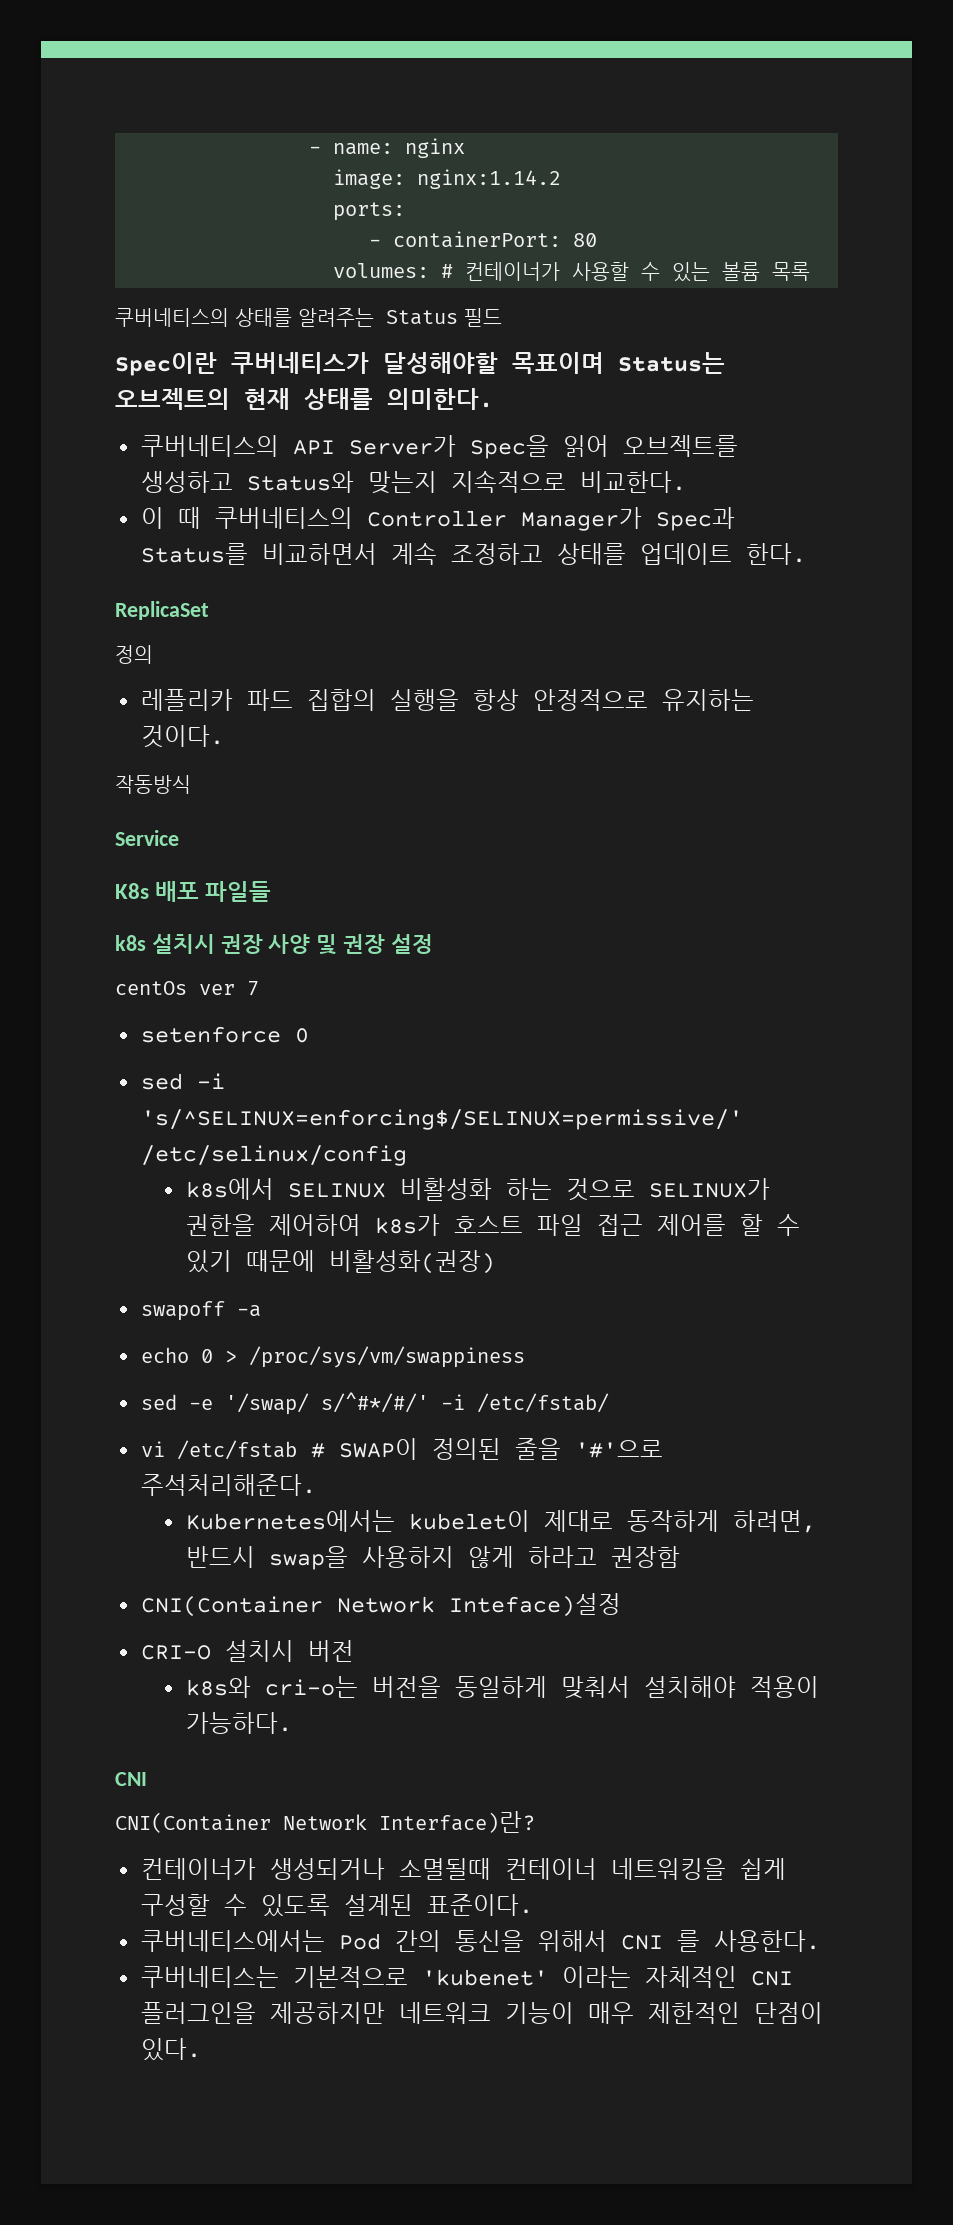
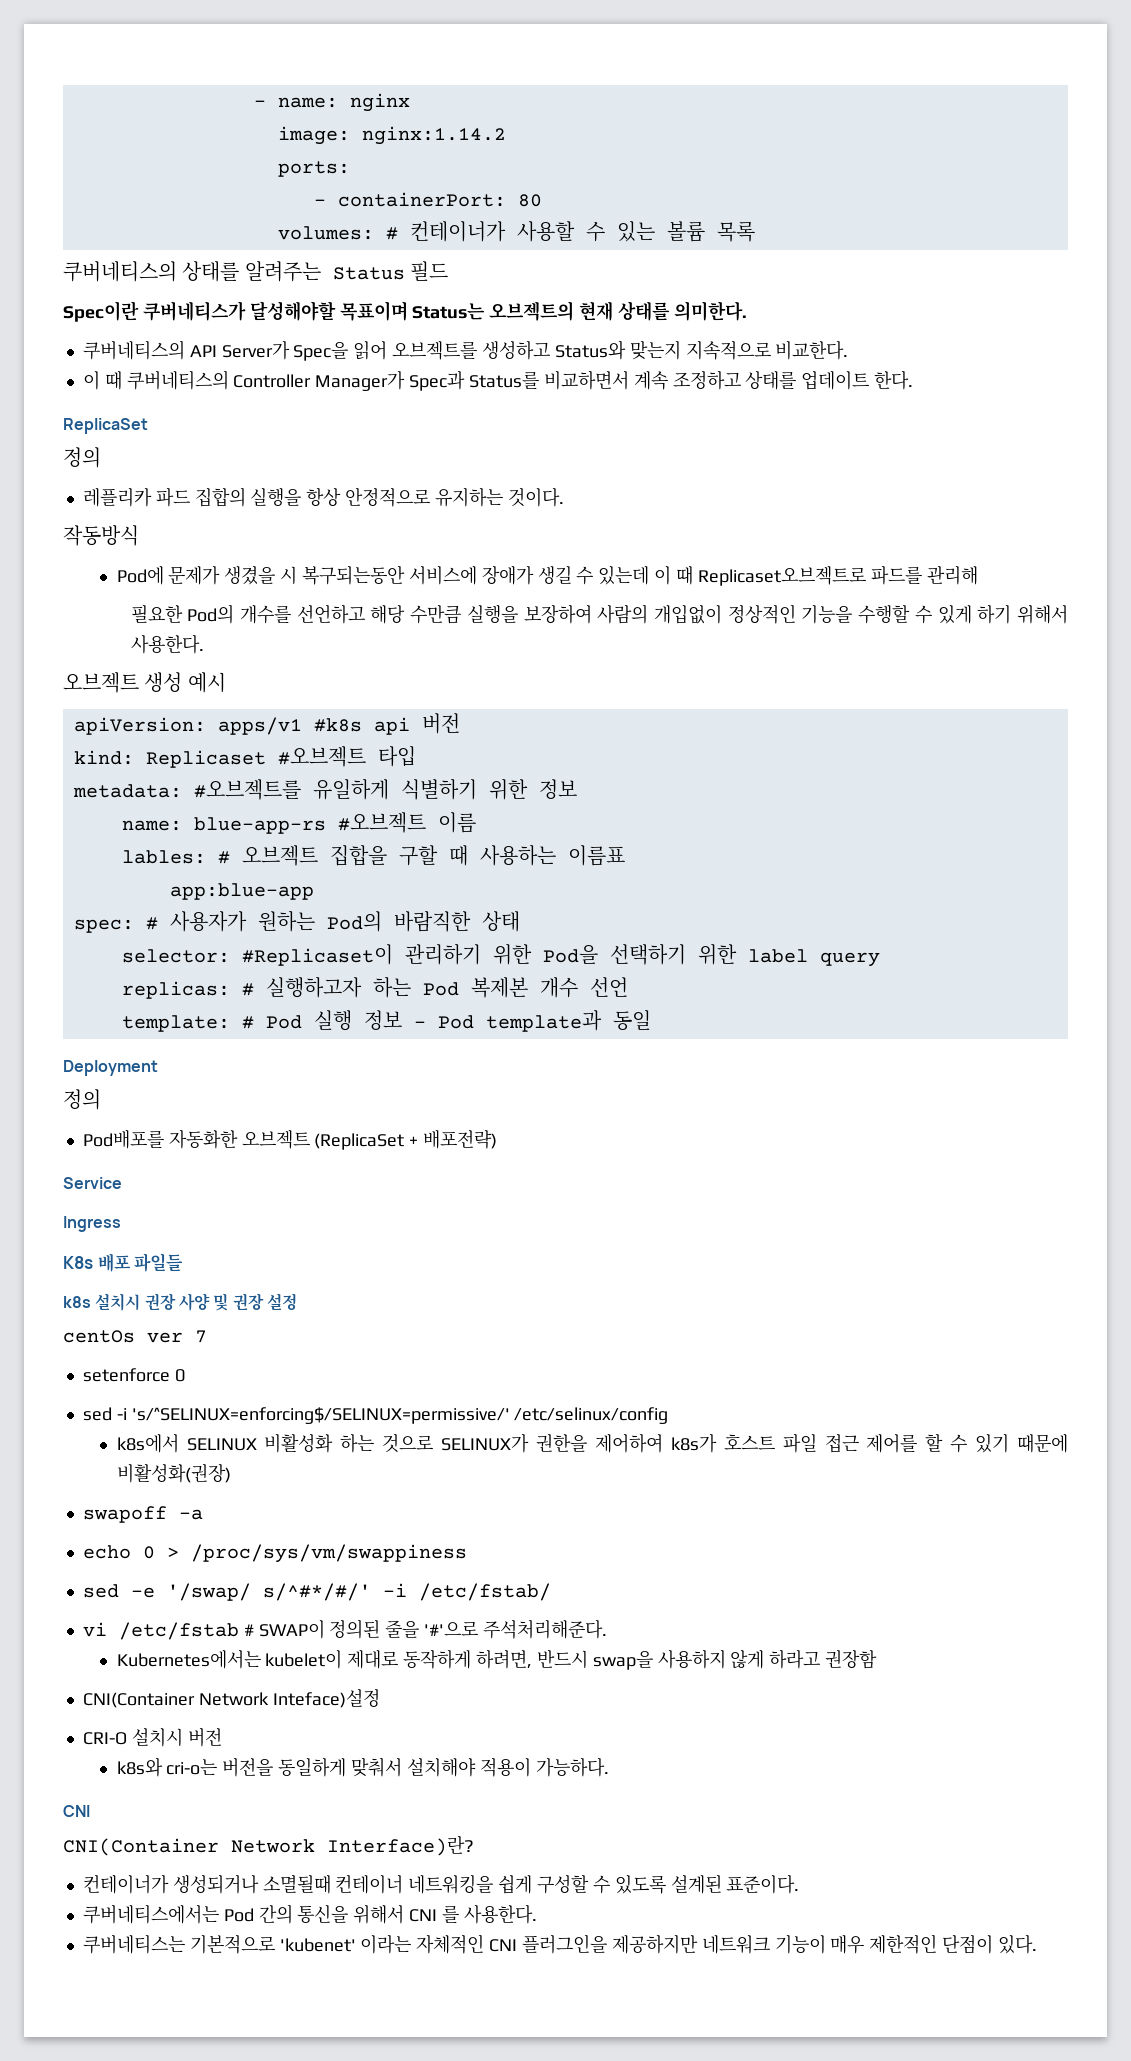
(191, 784) none -> [116,565,978,586] [130,604,1069,624] [130,634,204,654] [63,672,226,693] [73,713,460,735] [73,746,416,768] [72,779,577,800] [121,812,476,834] [121,845,625,866] [169,883,314,900] [73,911,520,933] [121,944,880,967] [121,977,628,999] [121,1010,651,1032] [63,1060,158,1076] [63,1089,101,1110] [82,1129,498,1150] // Pod에 문제가 생겼을 시 복구되는동안 서비스에 장애가 생길 수 있는데 이 때 Replicaset오브젝트로 파드를 관리해 // 필요한 Pod의 개수를 선언하고 해당 수만큼 실행을 보장하여 사람의 개입없이 정상적인 기능을 수행할 수 있게 하기 위해서 사용한다. // 오브젝트 생성 예시 // apiVersion: apps/v1 #k8s api 버전 // kind: Replicaset #오브젝트 타입 // metadata: #오브젝트를 유일하게 식별하기 위한 정보 // name: blue-app-rs #오브젝트 이름 // lables: # 오브젝트 집합을 구할 때 사용하는 이름표 // app:blue-app // spec: # 사용자가 원하는 Pod의 바람직한 상태 // selector: #Replicaset이 관리하기 위한 Pod을 선택하기 위한 label query // replicas: # 실행하고자 하는 Pod 복제본 개수 선언 // template: # Pod 실행 정보 - Pod template과 동일 // Deployment // 정의 // Pod배포를 자동화한 오브젝트 (ReplicaSet + 배포전략)
(179, 838) none -> [63,1216,121,1232] // Ingress

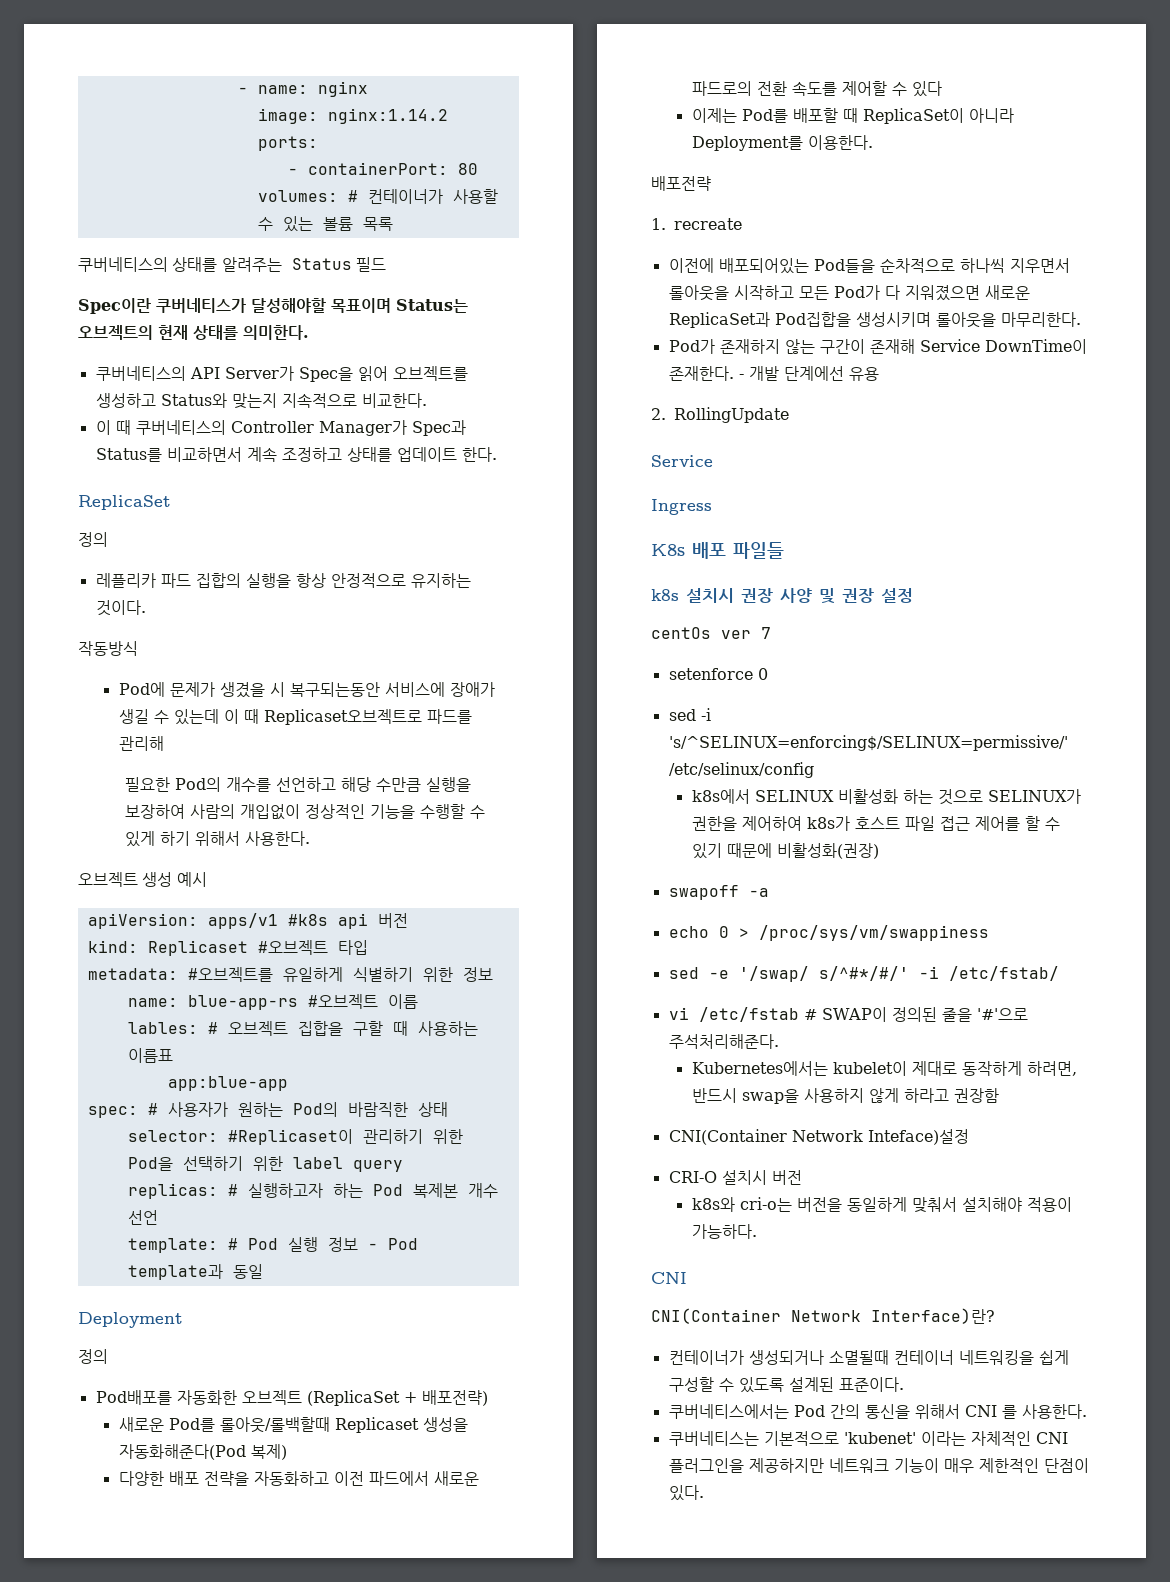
(498, 1139) none -> [118,1417,468,1433] [118,1444,287,1460] [118,1471,479,1486] [691,81,942,97] [691,108,1014,124] [691,135,873,151] [651,176,711,191] [651,218,743,230] [668,258,1070,274] [668,285,1030,301] [668,312,1081,328] [668,339,1087,354] [668,366,879,381] [651,407,790,423] // 새로운 Pod를 롤아웃/롤백할때 Replicaset 생성을 자동화해준다(Pod 복제) // 다양한 배포 전략을 자동화하고 이전 파드에서 새로운 파드로의 전환 속도를 제어할 수 있다 // 이제는 Pod를 배포할 때 ReplicaSet이 아니라 Deployment를 이용한다. // 배포전략 // 1. recreate // 이전에 배포되어있는 Pod들을 순차적으로 하나씩 지우면서 롤아웃을 시작하고 모든 Pod가 다 지워졌으면 새로운 ReplicaSet과 Pod집합을 생성시키며 롤아웃을 마무리한다. // Pod가 존재하지 않는 구간이 존재해 Service DownTime이 존재한다. - 개발 단계에선 유용 // 2. RollingUpdate

